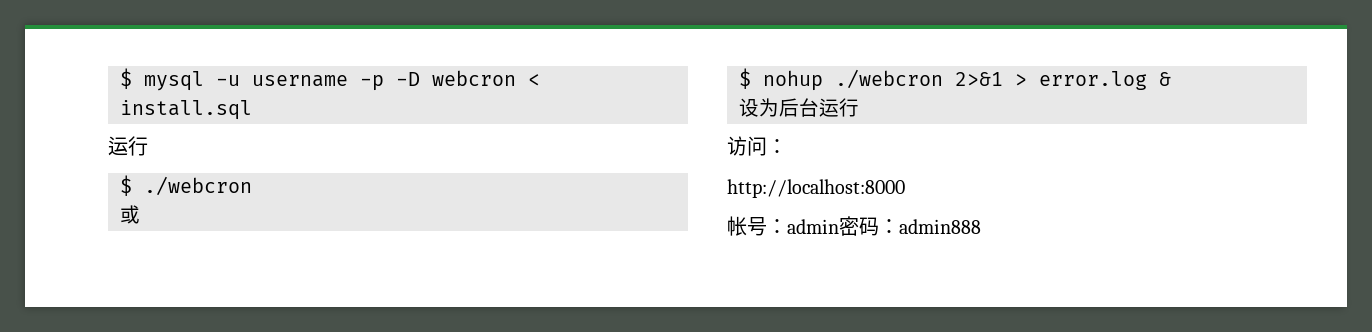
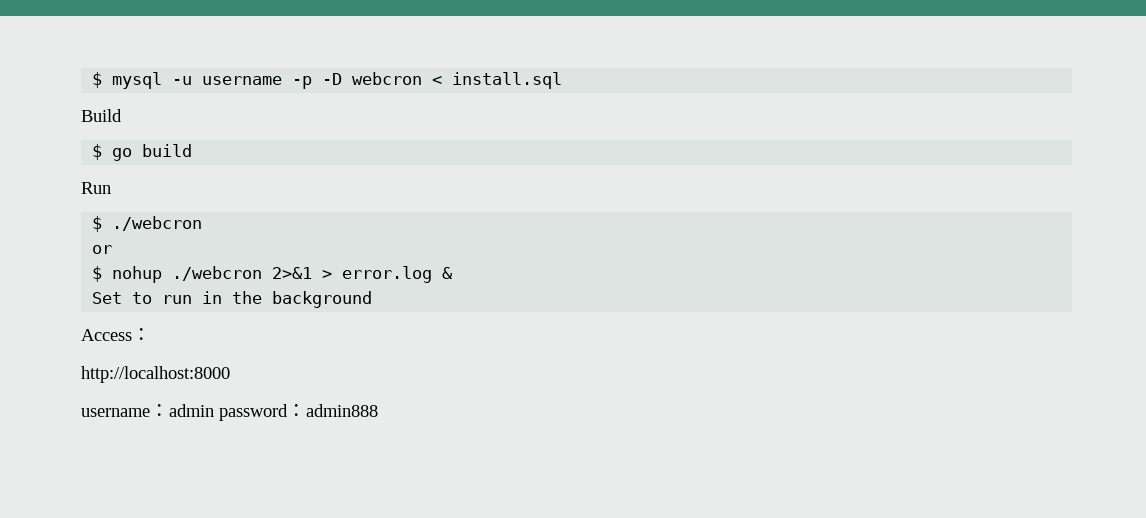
[108,136,148,156] 运行 -> [81,109,122,122] [92,144,193,161] [81,182,111,194] Build // $ go build // Run
[120,205,140,224] 或 -> [92,245,113,254] or
[739,98,859,117] [727,136,787,156] [727,179,905,198] [727,216,879,236] 设为后台运行 // 访问： // http://localhost:8000 // 帐号：admin密码 -> [92,291,373,308] [81,328,151,341] [81,366,230,383] [81,404,288,421] Set to run in the background // Access： // http://localhost:8000 // username：admin password

